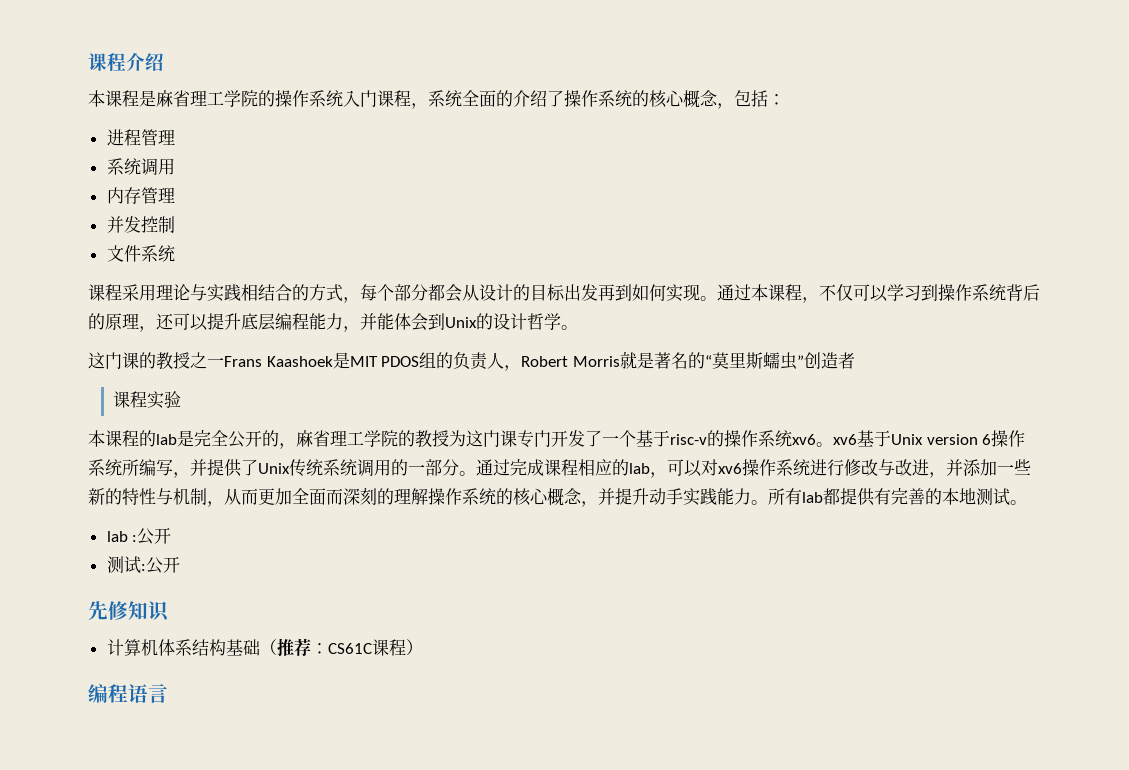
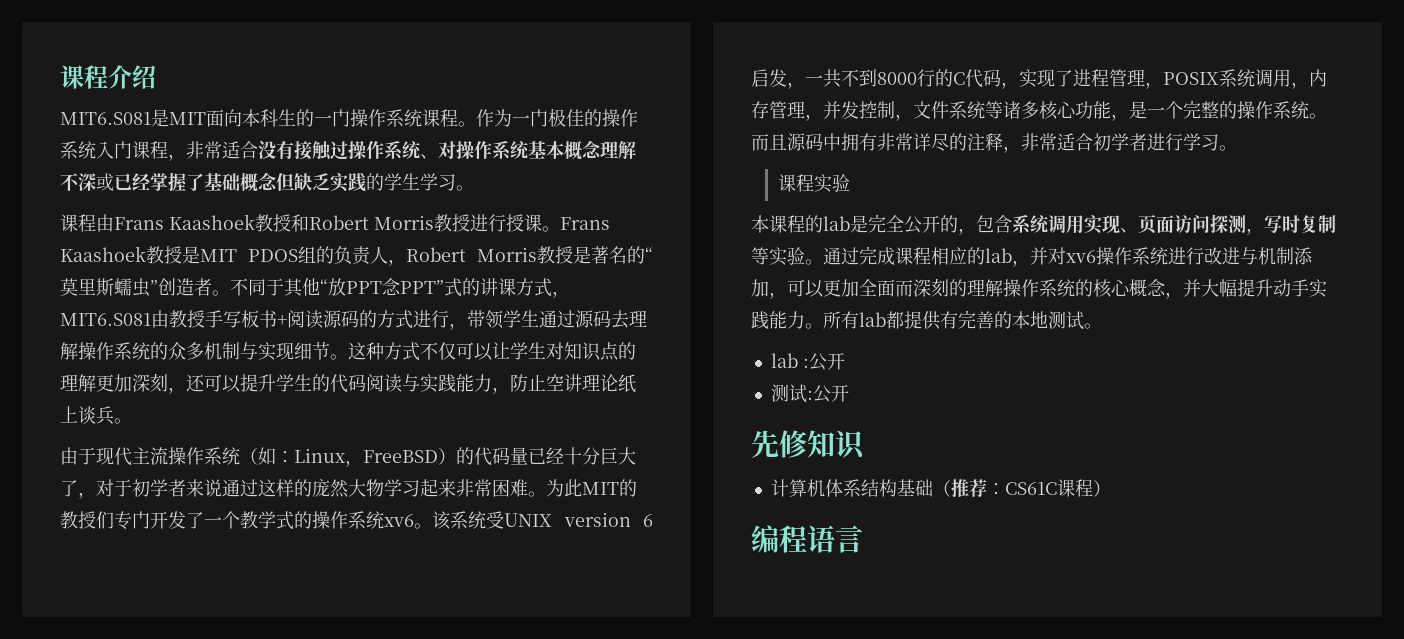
[88,90,258,107] 本课程是麻省理工学院 -> [60,108,584,127] MIT6.S081是MIT面向本科生的一门操作系统课程。作为一门极佳
[428,90,785,109] [106,129,175,146] [106,158,175,176] [106,187,175,204] [106,216,175,233] [106,245,175,262] [88,284,1040,303] [88,313,578,332] [88,352,333,370] 系统全面的介绍了操作系统的核心概念，包括： // 进程管理 // 系统调用 // 内存管理 // 并发控制 // 文件系统 // 课程采用理论与实践相结合的方式，每个部分都会从设计的目标出发再到如何实现。通过本课程，不仅可以学习到操作系统背后的原理，还可以提升底层编程能力，并能体会到Unix的设计哲学。 // 这门课的教授之一Frans Kaashoek -> [186,140,636,161] [60,172,474,192] [60,214,610,232] [60,246,182,264] 非常适合没有接触过操作系统、对操作系统基本概念理解不深或已经掌握了基础概念但缺乏实践的学生学习。 // 课程由Frans Kaashoek教授和Robert Morris教授进行授课。Frans Kaashoek教授
[619,351,637,369] 就 -> [537,246,573,264] 教授
(855, 360) none -> [212,278,570,298] [60,310,647,330] [60,342,636,361] [60,373,636,394] [60,406,132,425] [60,447,636,467] [60,479,637,499] [60,511,653,530] [751,69,1327,89] [751,100,1327,121] [751,133,1237,153] 。不同于其他“放PPT念PPT”式的讲课方式，MIT6.S081由教授手写板书+阅读源码的方式进行，带领学生通过源码去理解操作系统的众多机制与实现细节。这种方式不仅可以让学生对知识点的理解更加深刻，还可以提升学生的代码阅读与实践能力，防止空讲理论纸上谈兵。 // 由于现代主流操作系统（如：Linux，FreeBSD）的代码量已经十分巨大了，对于初学者来说通过这样的庞然大物学习起来非常困难。为此MIT的教授们专门开发了一个教学式的操作系统xv6。该系统受UNIX version 6启发，一共不到8000行的C代码，实现了进程管理，POSIX系统调用，内存管理，并发控制，文件系统等诸多核心功能，是一个完整的操作系统。而且源码中拥有非常详尽的注释，非常适合初学者进行学习。
[296,430,1026,448] [88,459,459,478] 麻省理工学院的教授为这门课专门开发了一个基于risc-v的操作系统xv6。xv6基于Unix version 6操作系统所编写，并提供了Unix传统系统调用的一部分 -> [976,214,1336,235] [751,247,805,266] 包含系统调用实现、页面访问探测，写时复制等实验
[667,459,702,477] 可以 -> [1030,247,1048,265] 并
[844,459,1031,478] [88,488,258,507] 修改与改进，并添加一些新的特性与机制，从而 -> [1204,247,1313,265] [751,279,824,299] 改进与机制添加，可以
(615, 496) none -> [1201,279,1237,297] 大幅

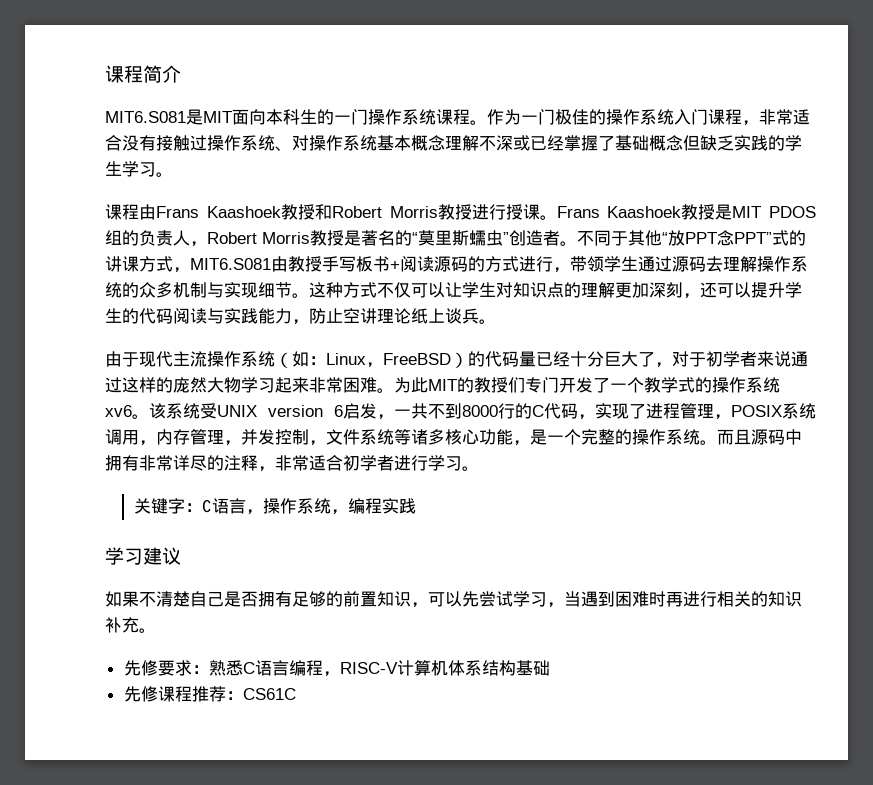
[60,65,108,89] 课程 -> [105,65,162,83] 课程简
[132,65,156,89] 绍 -> (181, 74) none
[777,174,850,193] [751,214,1336,235] [751,246,1313,267] [751,278,1327,299] [751,310,1102,330] [770,352,845,371] [770,384,849,403] [751,430,866,460] 课程实验 // 本课程的lab是完全公开的，包含系统调用实现、页面访问探测，写时复制等实验。通过完成课程相应的lab，并对xv6操作系统进行改进与机制添加，可以更加全面而深刻的理解操作系统的核心概念，并大幅提升动手实践能力。所有lab都提供有完善的本地测试。 // lab :公开 // 测试:公开 // 先修知识 // -> [133,498,416,515] [105,547,181,565] [105,591,802,608] [105,617,156,633] [123,660,398,677] 关键字：C语言，操作系统，编程实践 // 学习建议 // 如果不清楚自己是否拥有足够的前置知识，可以先尝试学习，当遇到困难时再进行相关的知识补充。 // 先修要求：熟悉C语言编程，RISC-V
[932,480,951,497] （ -> [123,686,192,702] // 先修课程
[1056,479,1111,497] [751,525,863,553] 课程） // 编程语言 -> (296, 694) none

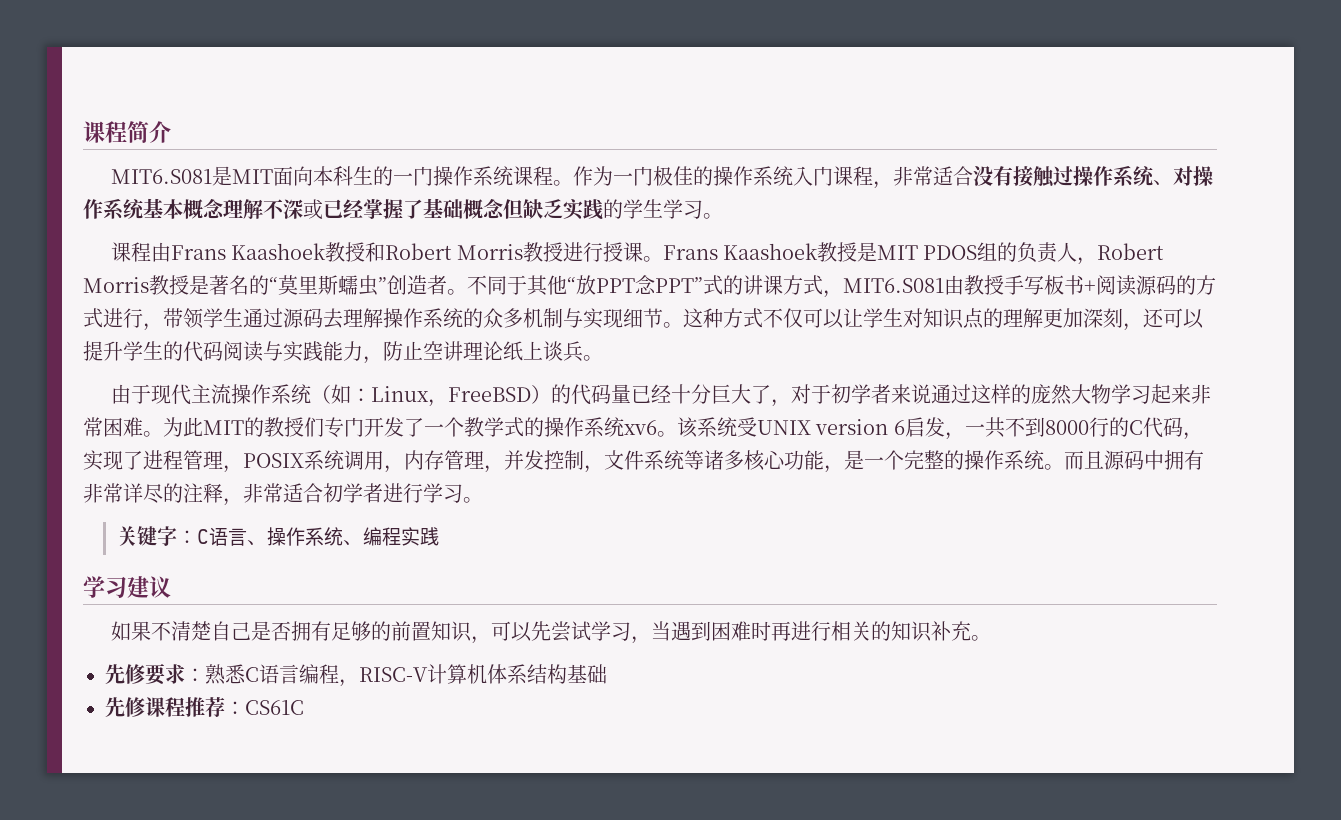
[245,498,348,515] ，操作系统， -> [246,527,363,546] 、操作系统、

